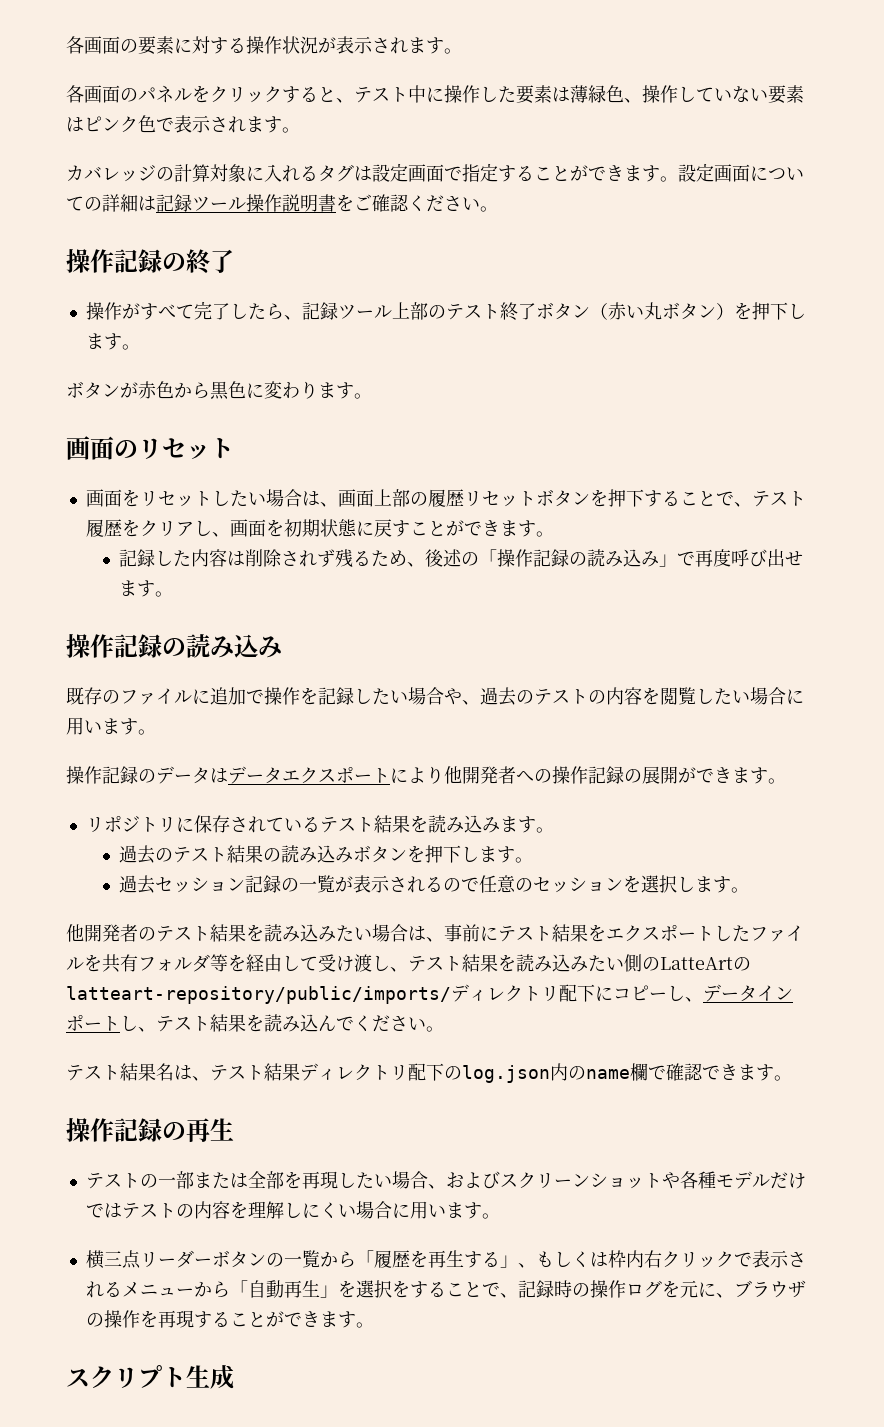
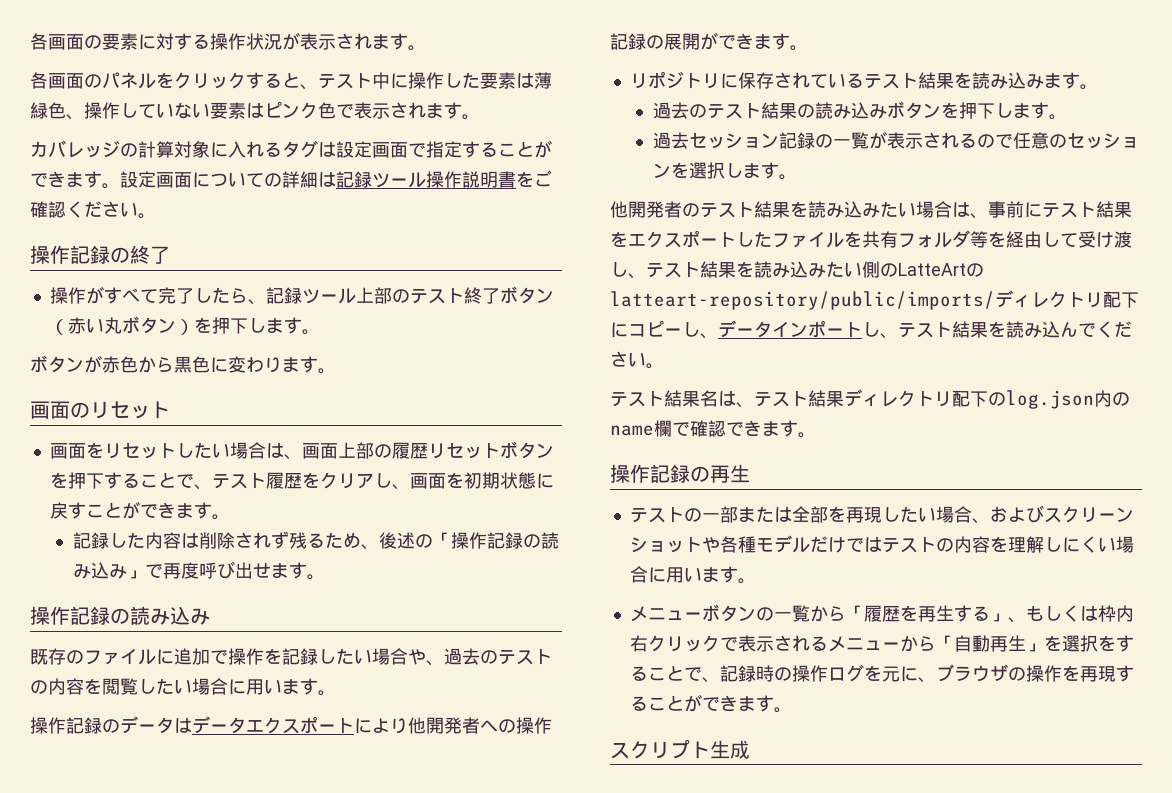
[85,1250,194,1269] 横三点リーダ -> [629,606,684,622] メニュ

